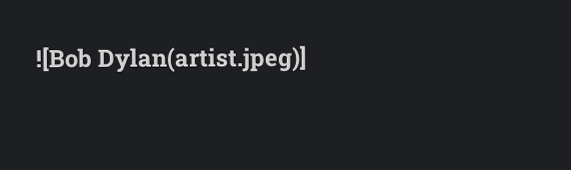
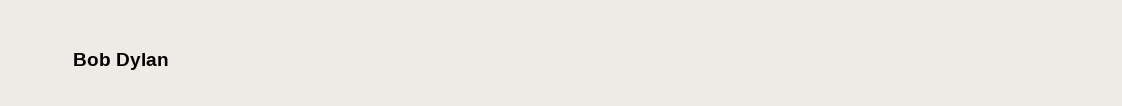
[35,45,308,73] ![Bob Dylan(artist.jpeg)] -> [73,53,170,70] Bob Dylan

